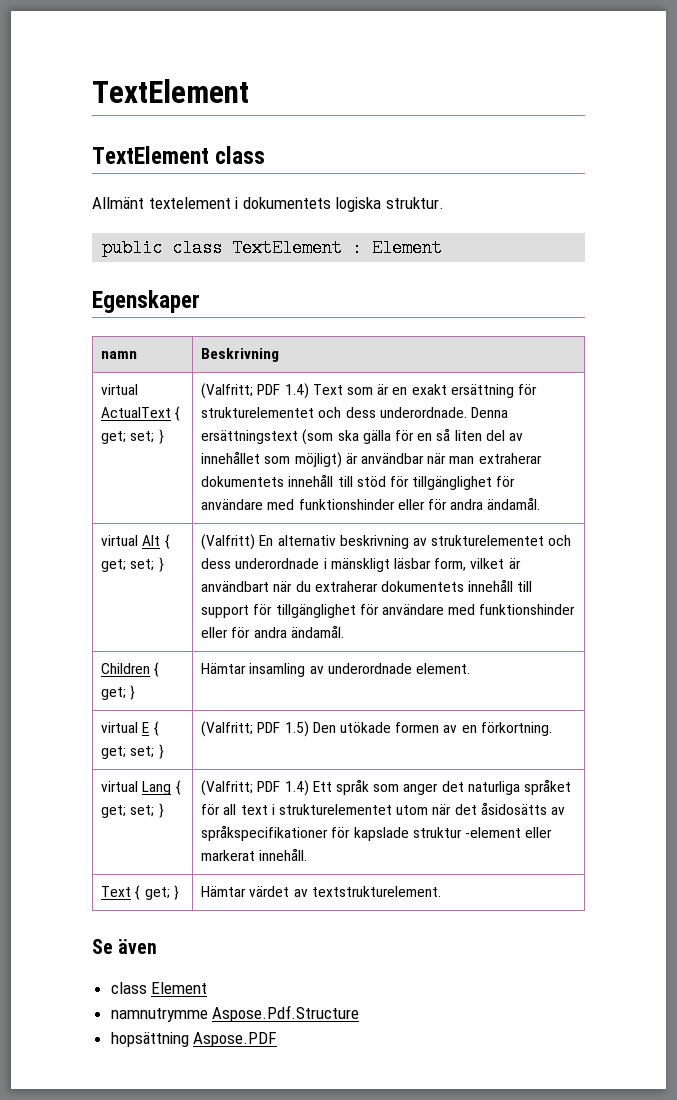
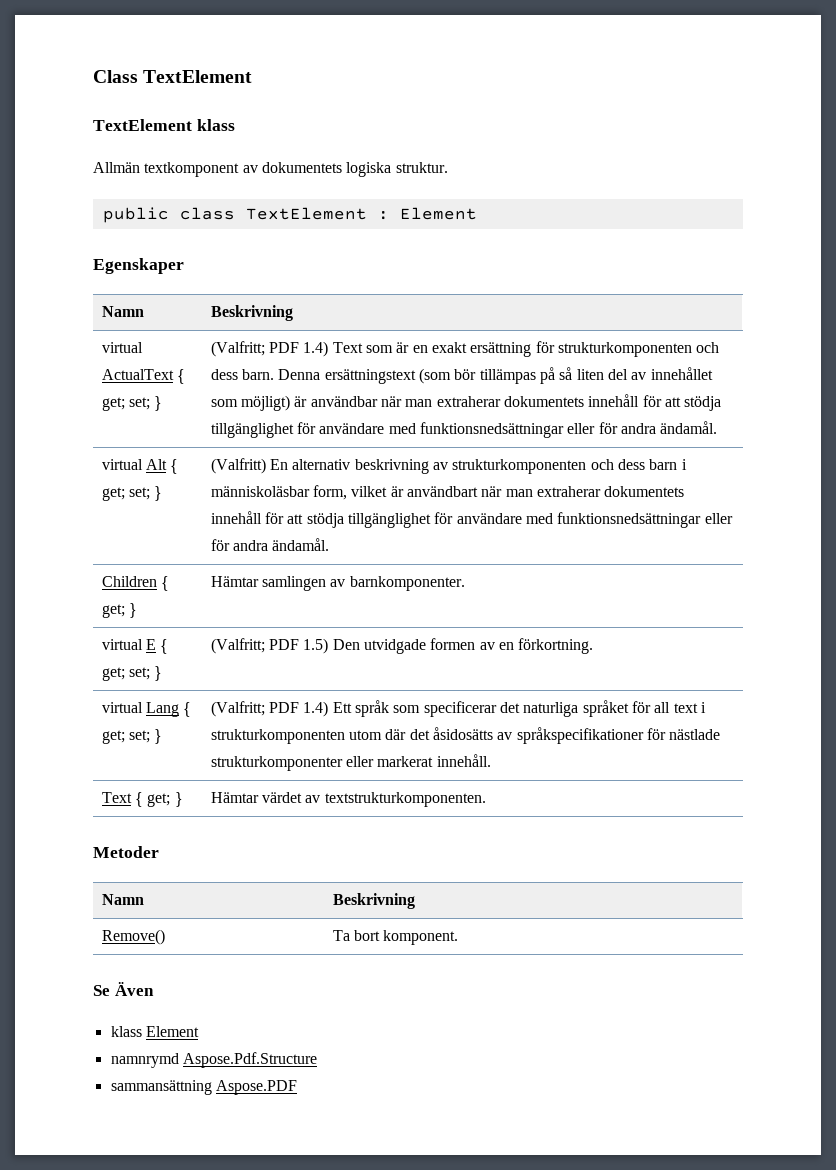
(92, 91) none -> [93,70,138,83] Class
[215,146,266,164] [92,197,239,209] class // Allmänt textelement i -> [196,119,235,131] [93,162,258,177] klass // Allmän textkomponent av
[101,351,138,359] namn -> [101,306,144,317] Namn
[201,407,467,418] strukturelementet och dess underordnade. -> [557,342,720,357] [210,369,274,380] strukturkomponenten och dess barn.
[337,430,433,444] ska gälla för en -> [454,367,555,384] bör tillämpas på
[337,476,516,490] [201,499,395,510] till stöd för tillgänglighet för användare med funktionshinder -> [642,395,722,411] [210,422,564,438] för att stödja tillgänglighet för användare med funktionsnedsättningar
[431,535,572,546] [201,558,432,572] strukturelementet och dess underordnade i mänskligt läsbar -> [452,459,687,474] [210,486,310,497] strukturkomponenten och dess barn i människoläsbar
[295,579,533,592] [201,604,576,618] du extraherar dokumentets innehåll till support för tillgänglighet för användare med funktionshinder -> [505,486,685,497] [210,511,702,528] man extraherar dokumentets innehåll för att stödja tillgänglighet för användare med funktionsnedsättningar
[249,663,471,677] insamling av underordnade element. -> [261,576,465,591] samlingen av barnkomponenter.
[340,722,392,733] utökade -> [363,639,426,654] utvidgade
[403,783,439,795] anger -> [423,701,497,717] specificerar
[279,804,452,815] strukturelementet utom när -> [210,729,407,744] strukturkomponenten utom där
[353,827,522,841] kapslade struktur -element -> [669,729,721,740] [210,756,343,771] nästlade strukturkomponenter
[311,886,441,897] textstrukturelement. -> [324,792,486,807] [93,846,159,858] [101,894,144,905] [332,893,415,909] [101,929,165,945] [332,930,459,945] textstrukturkomponenten. // Metoder // Namn | Beskrivning // Remove() | Ta bort komponent.
[118,939,158,954] [110,982,208,994] [110,1008,208,1022] även // class Element // namnutrymme -> [114,982,154,996] [110,1026,199,1037] [110,1053,179,1068] Även // klass Element // namnrymd
[110,1032,189,1047] hopsättning -> [110,1080,212,1095] sammansättning

